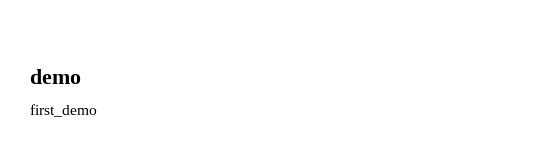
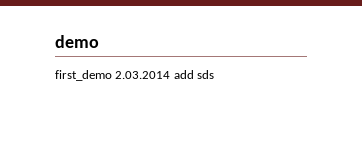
(97, 110) none -> [115,70,215,79] 2.03.2014 add sds

